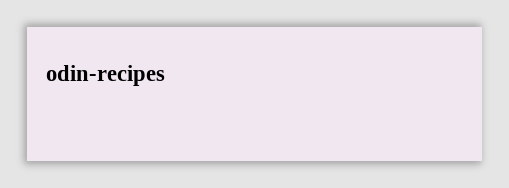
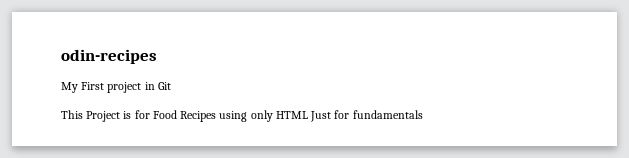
(165, 75) none -> [61,82,171,93] [61,110,423,122] // My First project in Git // This Project is for Food Recipes using only HTML Just for fundamentals

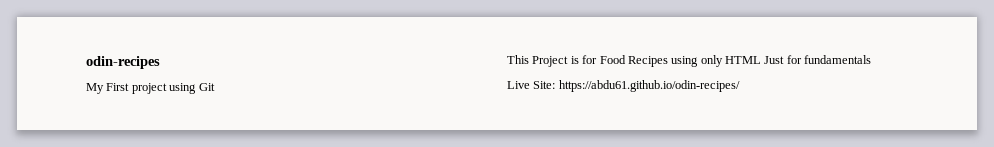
[144,82,155,90] in -> [169,83,197,94] using
(423, 114) none -> [507,80,740,92] // Live Site: https://abdu61.github.io/odin-recipes/

